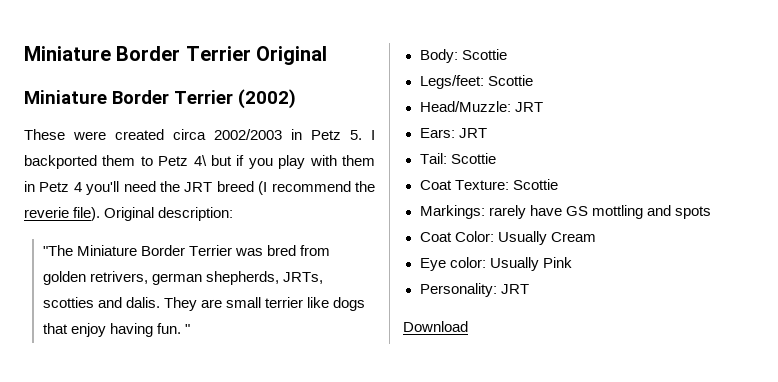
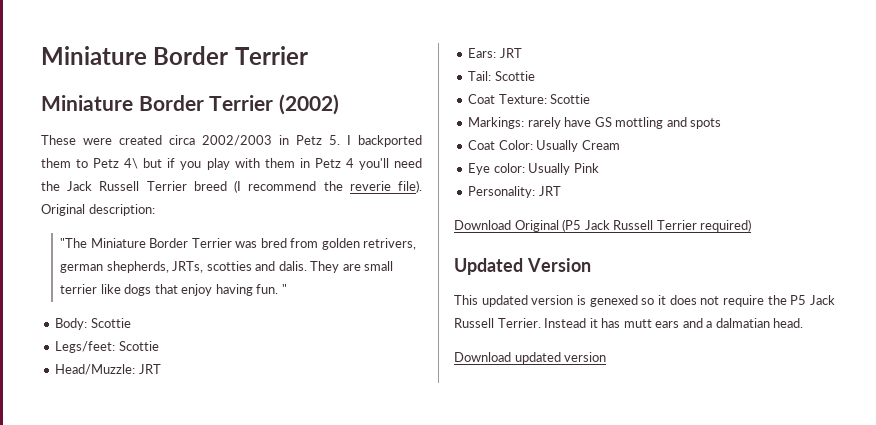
[24,46,328,65] Miniature Border Terrier Original -> [41,46,308,65] Miniature Border Terrier
[184,182,213,192] JRT -> [67,181,187,191] Jack Russell Terrier
(468, 326) none -> [514,219,752,232] [454,258,591,275] [454,295,835,307] [454,318,804,328] [454,352,607,364] Original (P5 Jack Russell Terrier required) // Updated Version // This updated version is genexed so it does not require the P5 Jack Russell Terrier. Instead it has mutt ears and a dalmatian head. // Download updated version

